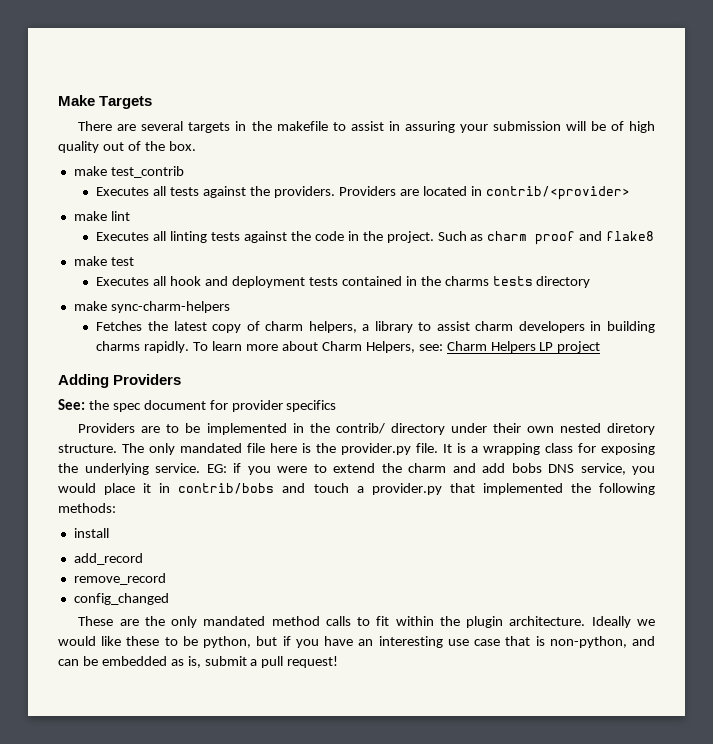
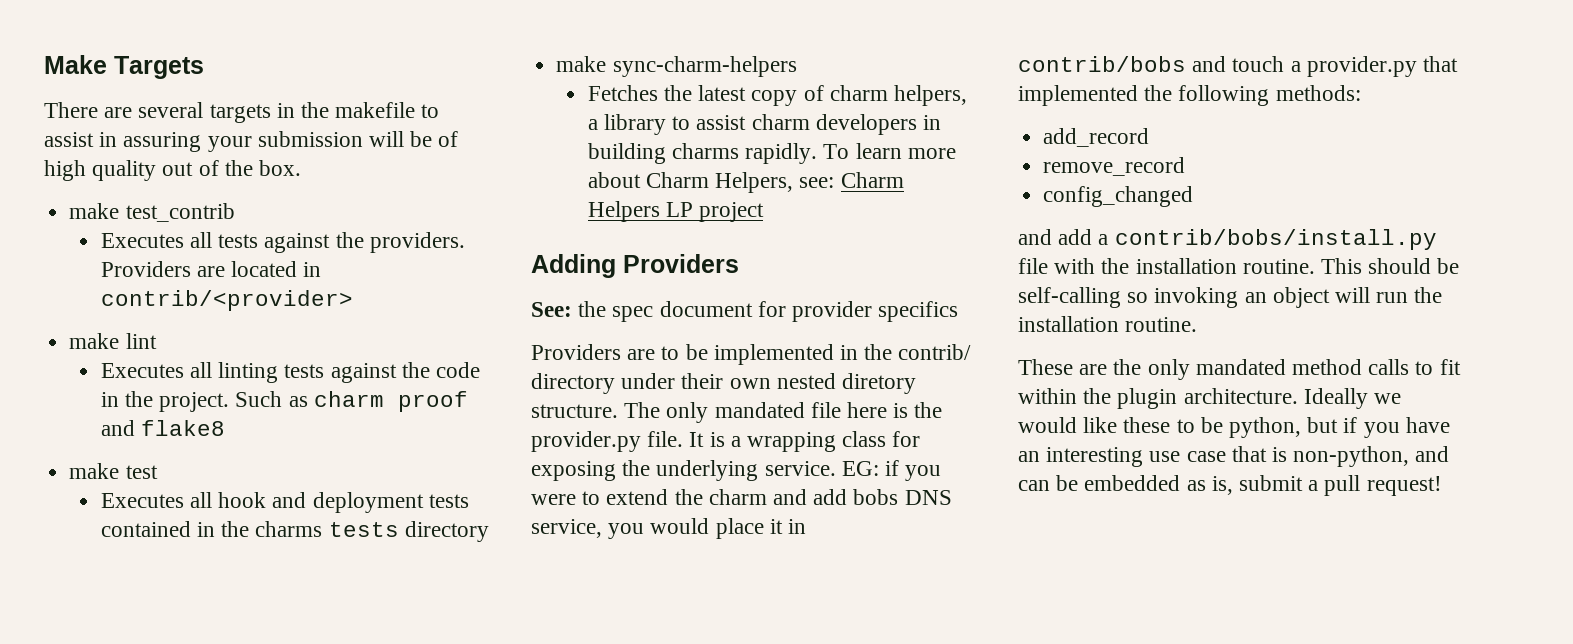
[73,528,109,538] // install -> (1361, 93) none
(169, 599) none -> [1018,229,1437,250] [1018,258,1460,274] [1018,287,1443,308] [1018,316,1198,332] // and add a contrib/bobs/install.py file with the installation routine. This should be self-calling so invoking an object will run the installation routine.

